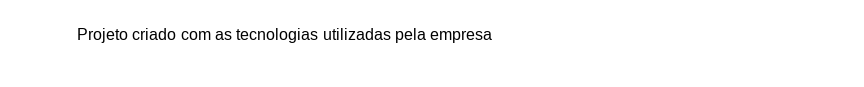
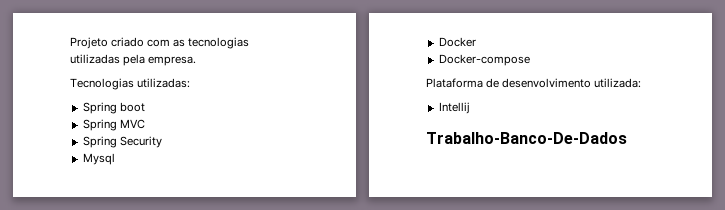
[430,30,493,43] empresa -> [148,56,197,66] [70,78,191,90] [82,102,145,114] [82,119,145,131] [82,136,162,148] [82,153,115,165] [438,37,476,47] [438,54,530,66] [426,78,642,88] [438,102,470,114] [426,132,627,144] empresa. // Tecnologias utilizadas: // Spring boot // Spring MVC // Spring Security // Mysql // Docker // Docker-compose // Plataforma de desenvolvimento utilizada: // Intellij // Trabalho-Banco-De-Dados

